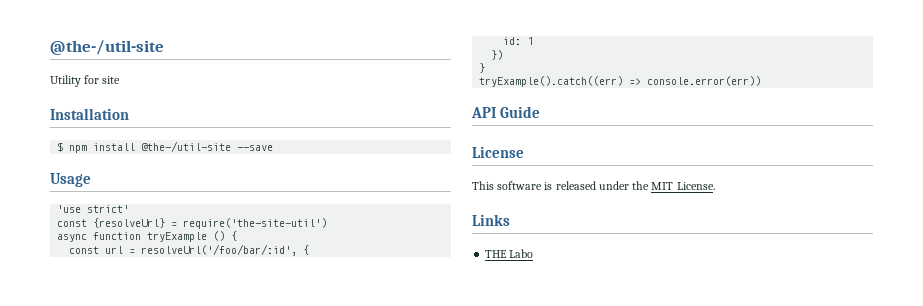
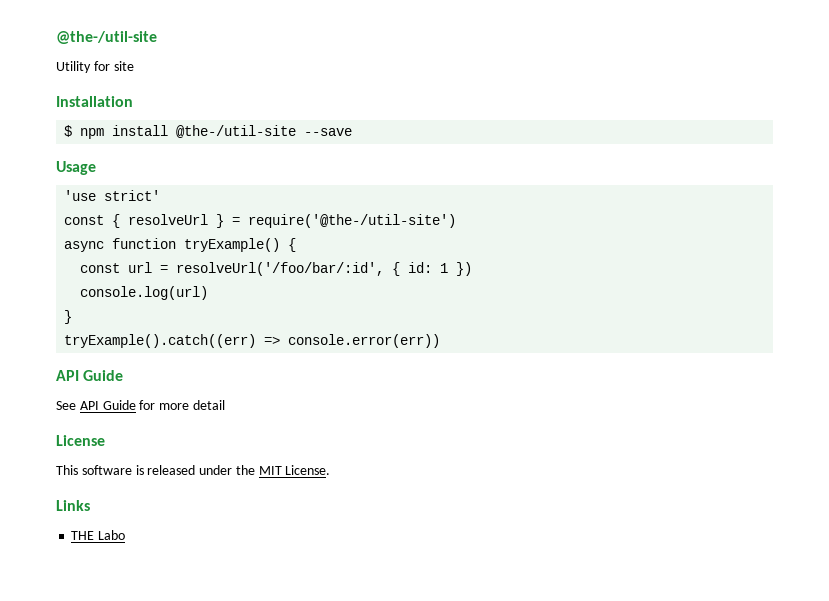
[93,218,328,229] {resolveUrl} = require('the-site-util') -> [112,214,457,228] { resolveUrl } = require('@the-/util-site')
[147,231,226,242] tryExample () -> [184,238,281,252] tryExample()
(310, 250) // -> (401, 269) none
[491,50,504,60] // }) -> [456,262,473,276] [80,286,209,300] }) // console.log(url)
(541, 112) none -> [56,400,225,410] // See API Guide for more detail

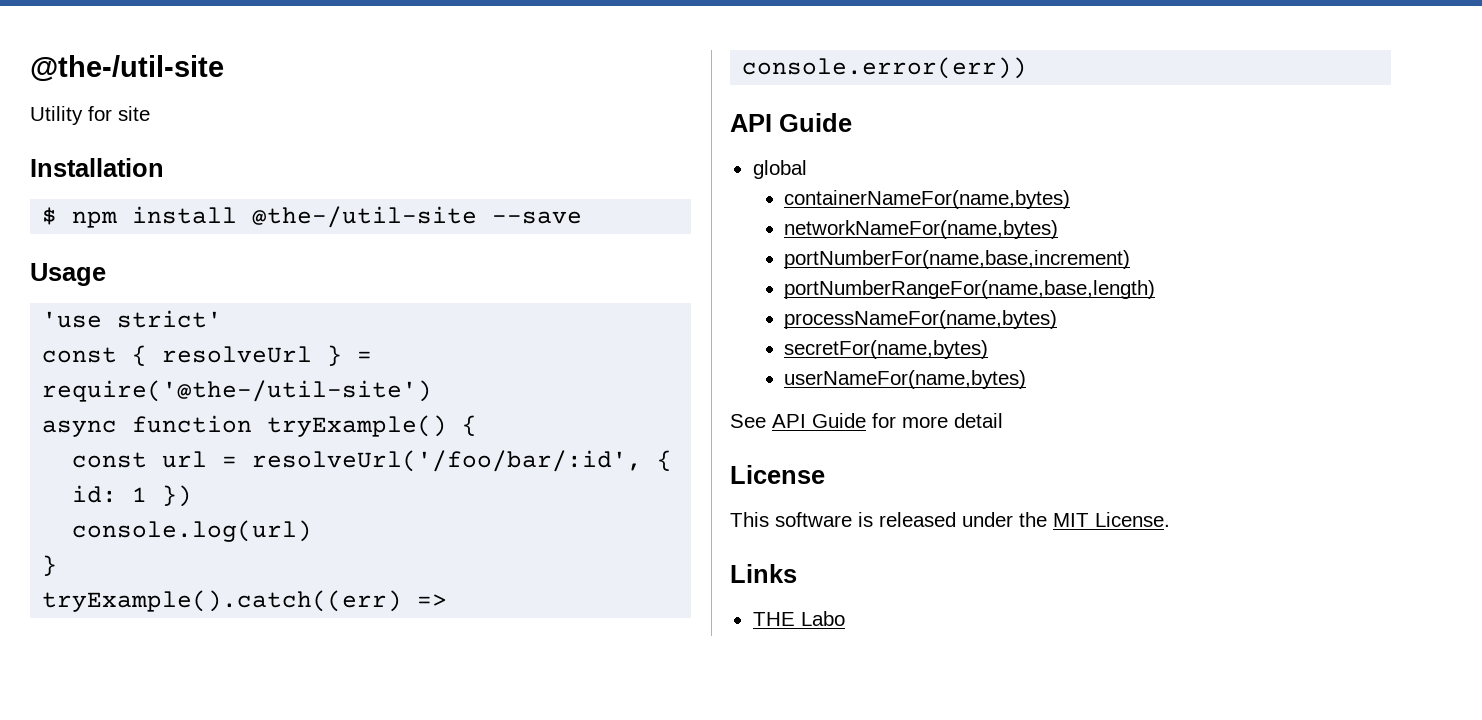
(124, 375) none -> [752,160,807,179] [784,190,1071,209] [784,220,1059,239] [784,250,1131,269] [784,280,1156,299] [784,310,1058,329] [784,340,989,359] [784,370,1027,389] // global // containerNameFor(name,bytes) // networkNameFor(name,bytes) // portNumberFor(name,base,increment) // portNumberRangeFor(name,base,length) // processNameFor(name,bytes) // secretFor(name,bytes) // userNameFor(name,bytes)

